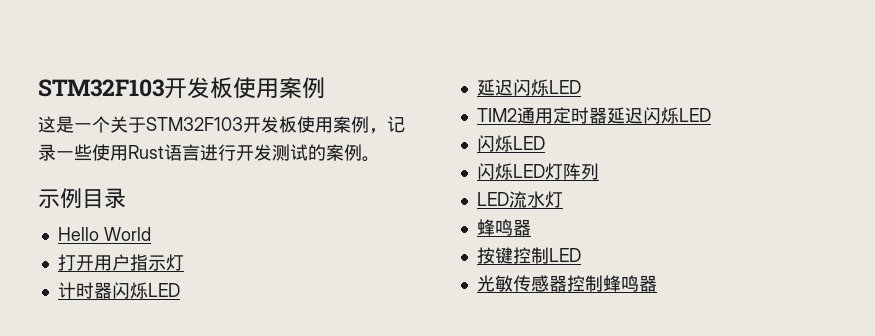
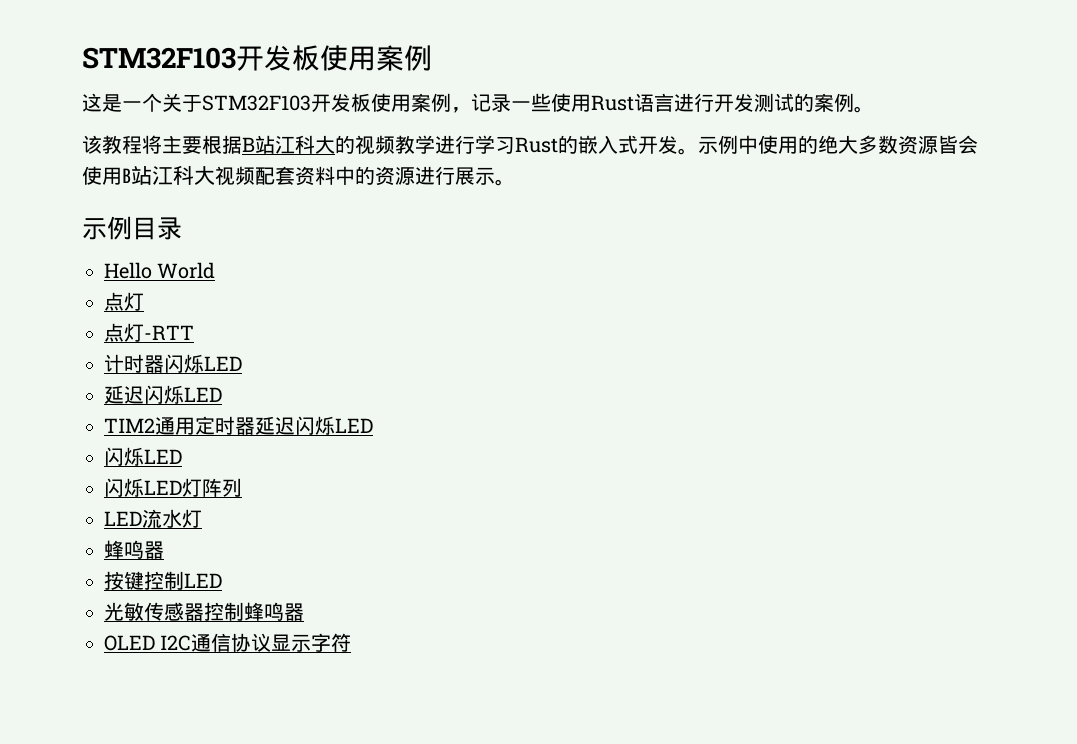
(380, 159) none -> [82,135,978,155] [82,165,515,186] // 该教程将主要根据B站江科大的视频教学进行学习Rust的嵌入式开发。示例中使用的绝大多数资源皆会使用B站江科大视频配套资料中的资源进行展示。
[57,254,184,271] 打开用户指示灯 -> [104,292,144,311] [104,323,194,342] 点灯 // 点灯-RTT
(657, 283) none -> [104,633,352,652] // OLED I2C通信协议显示字符

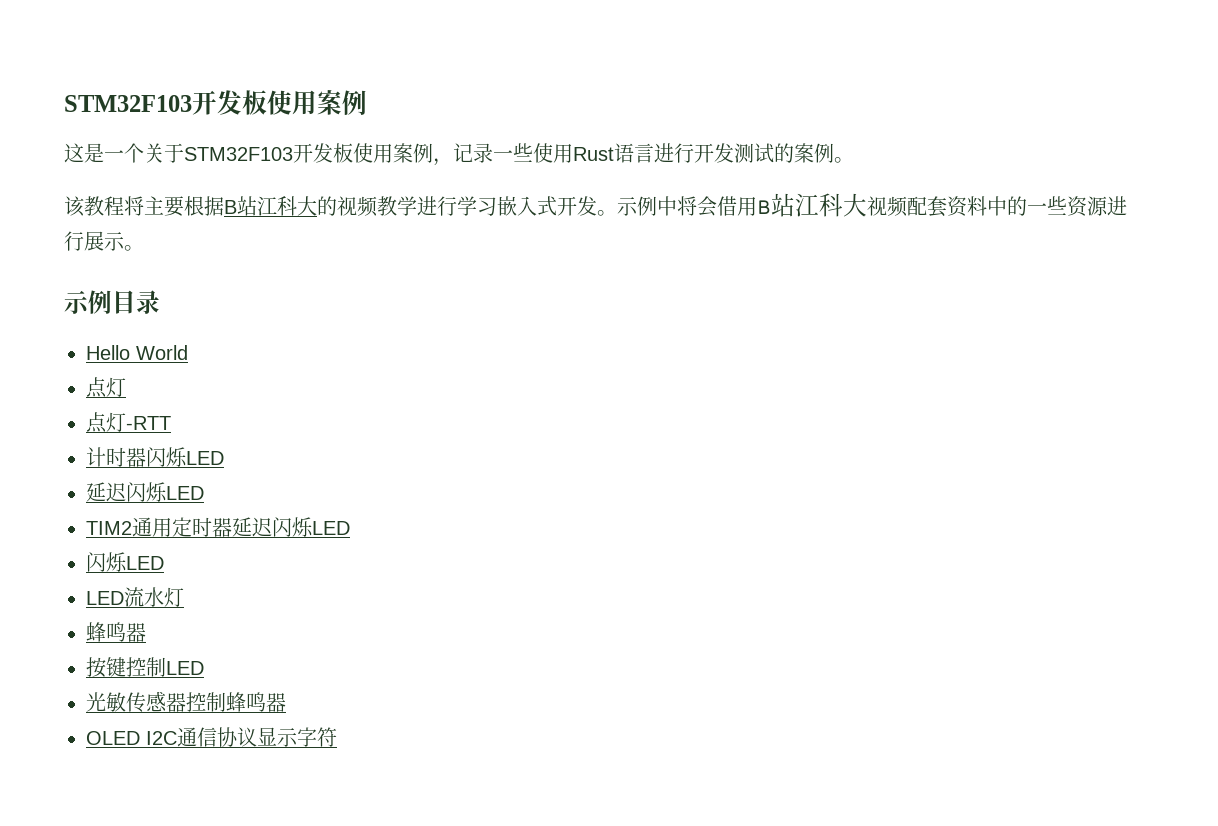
[515,135,578,154] Rust的 -> (497, 206) none
[758,135,978,155] [82,166,102,185] 使用的绝大多数资源皆会使 -> [677,196,737,217] 将会借
(375, 175) none -> [1027,196,1067,215] 一些
[104,478,242,497] // 闪烁LED灯阵列 -> (164, 563) none

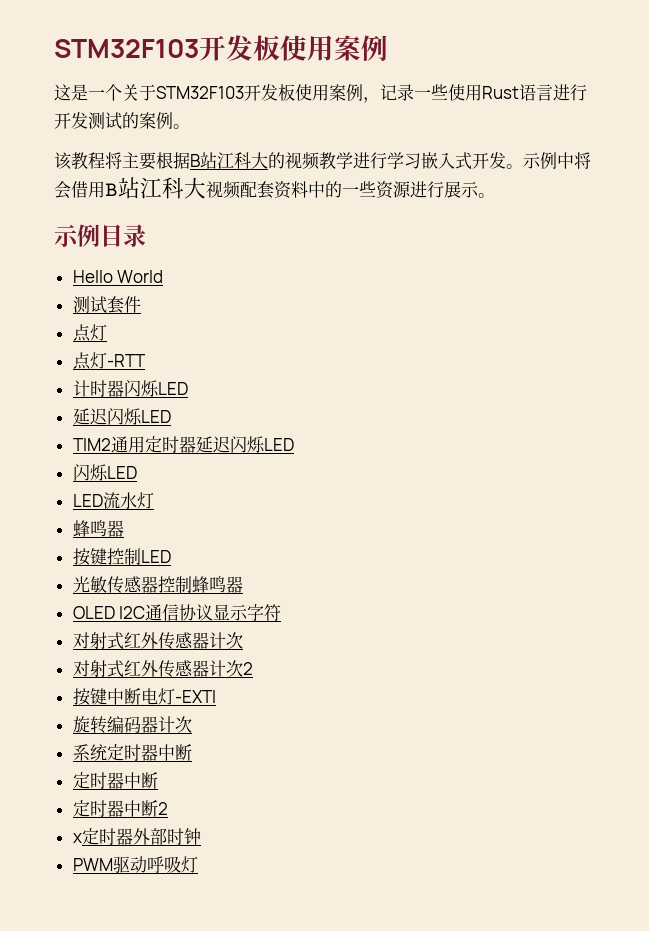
(188, 352) none -> [72,296,141,314] // 测试套件
(337, 737) none -> [72,632,243,650] [72,660,253,678] [72,688,216,706] [72,716,192,734] [72,744,192,761] [72,772,158,789] [72,800,168,817] [72,828,201,845] [72,856,198,873] // 对射式红外传感器计次 // 对射式红外传感器计次2 // 按键中断电灯-EXTI // 旋转编码器计次 // 系统定时器中断 // 定时器中断 // 定时器中断2 // x定时器外部时钟 // PWM驱动呼吸灯

